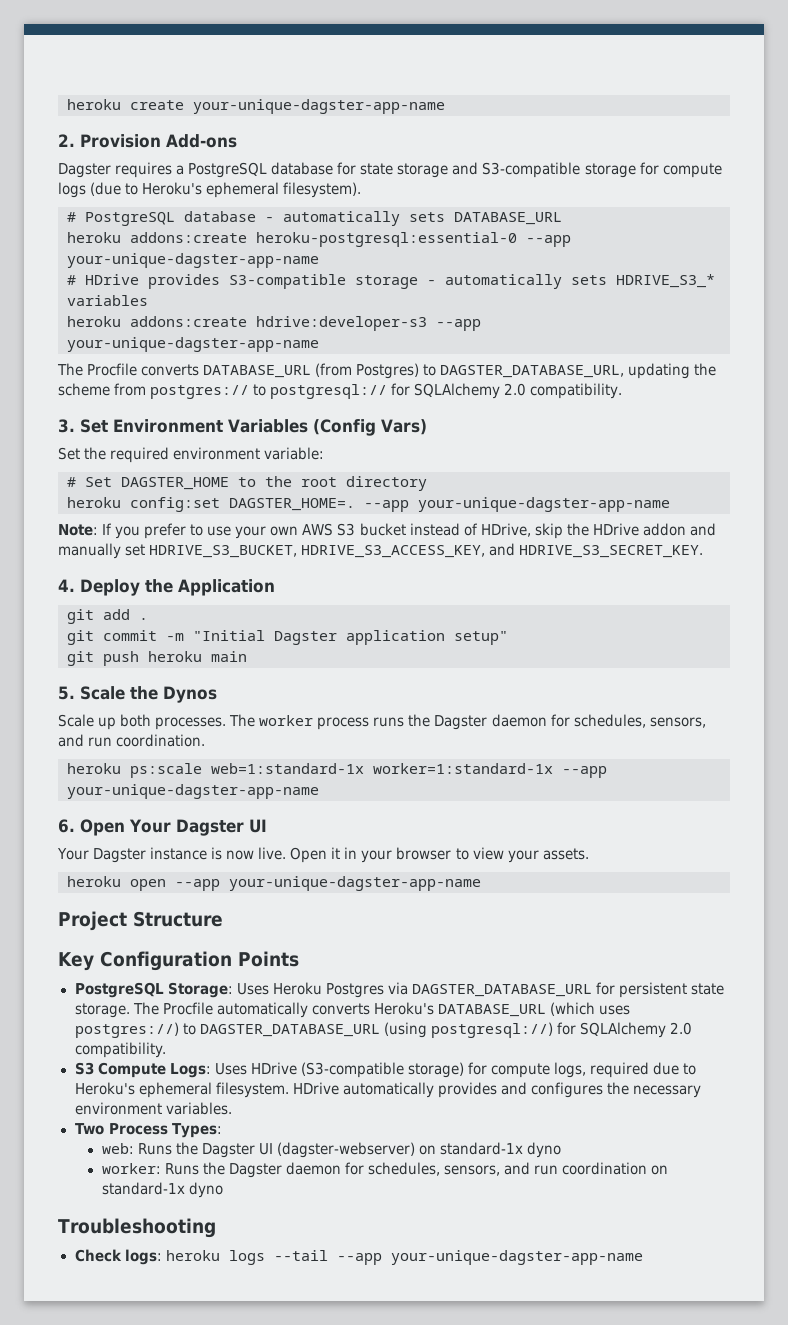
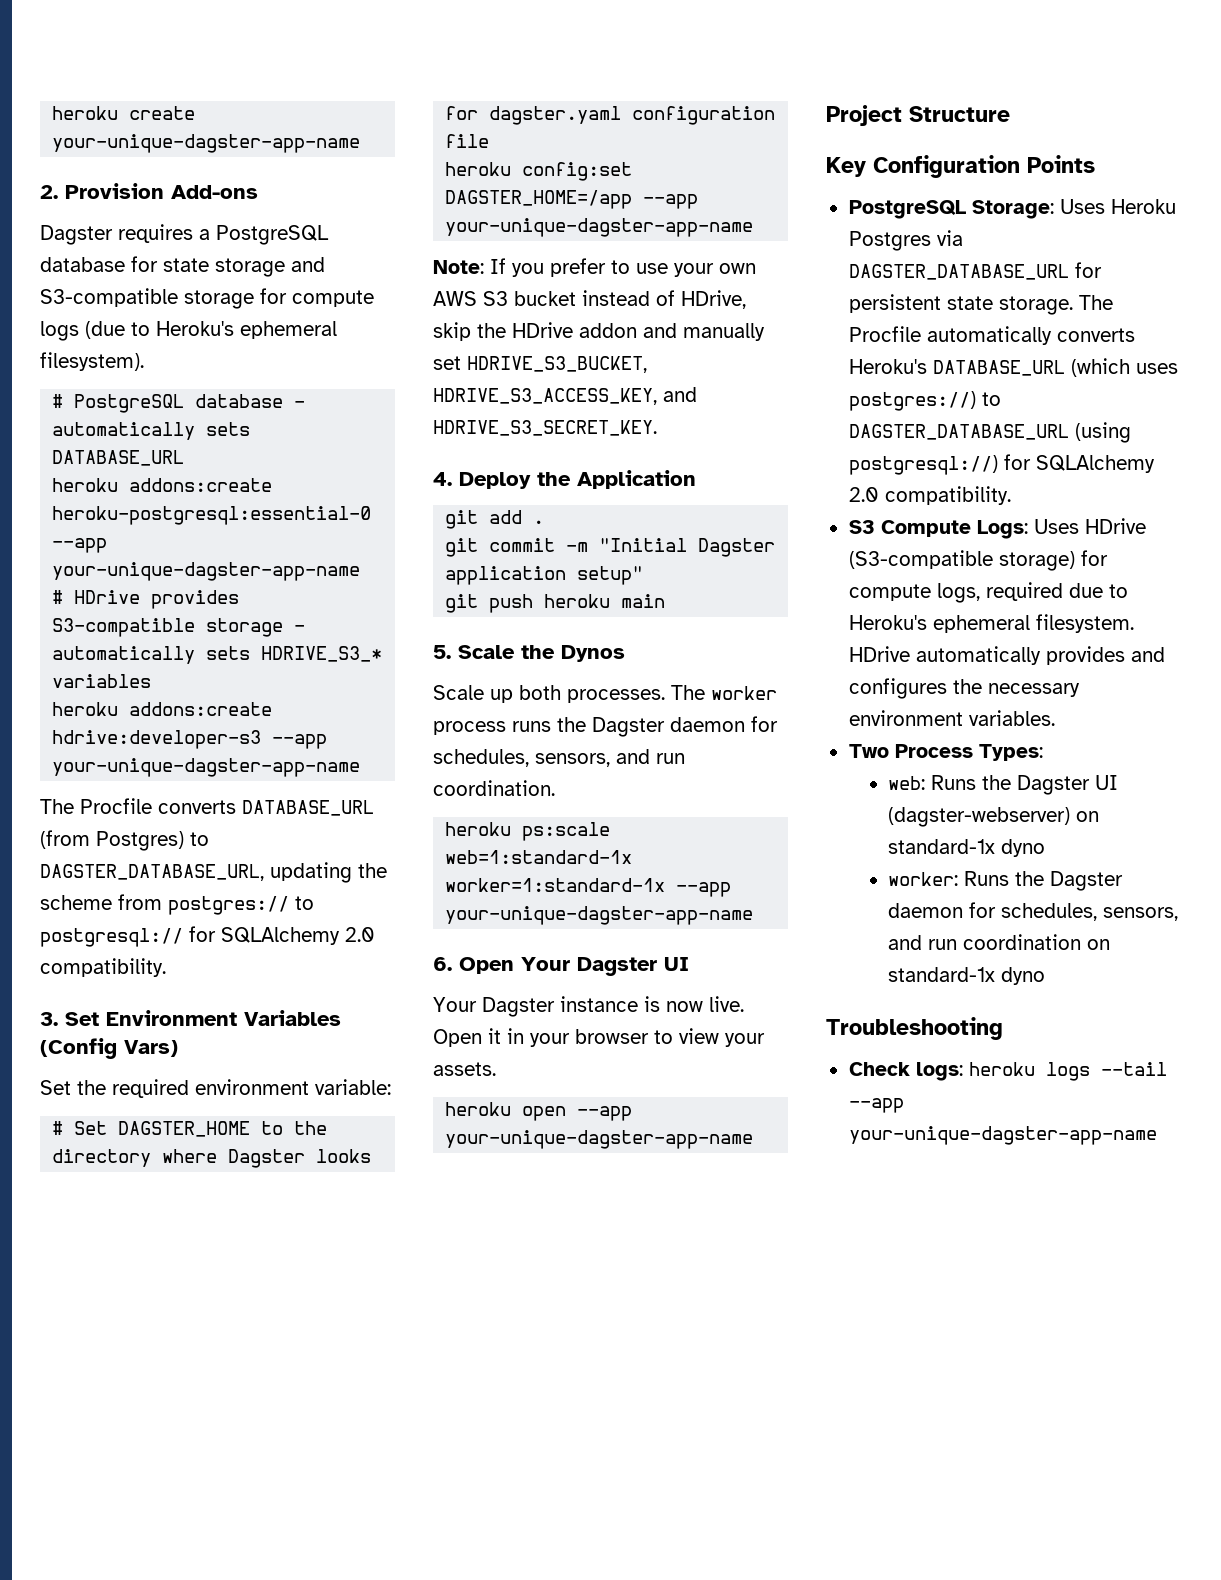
[301,477,337,487] root -> (328, 1128) none
(427, 483) none -> [162,1149,372,1168] [445,106,776,125] [445,134,490,148] where Dagster looks for dagster.yaml configuration file
[229,498,355,511] DAGSTER_HOME=. -> [445,190,633,209] DAGSTER_HOME=/app

